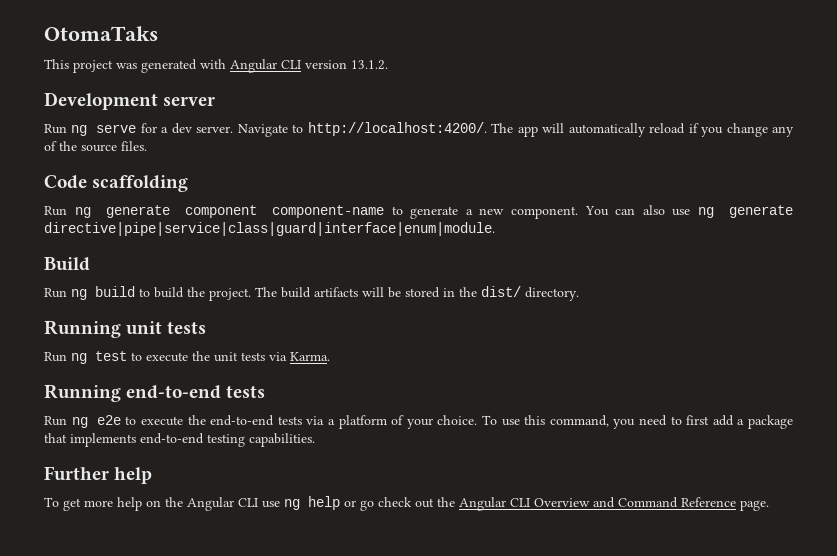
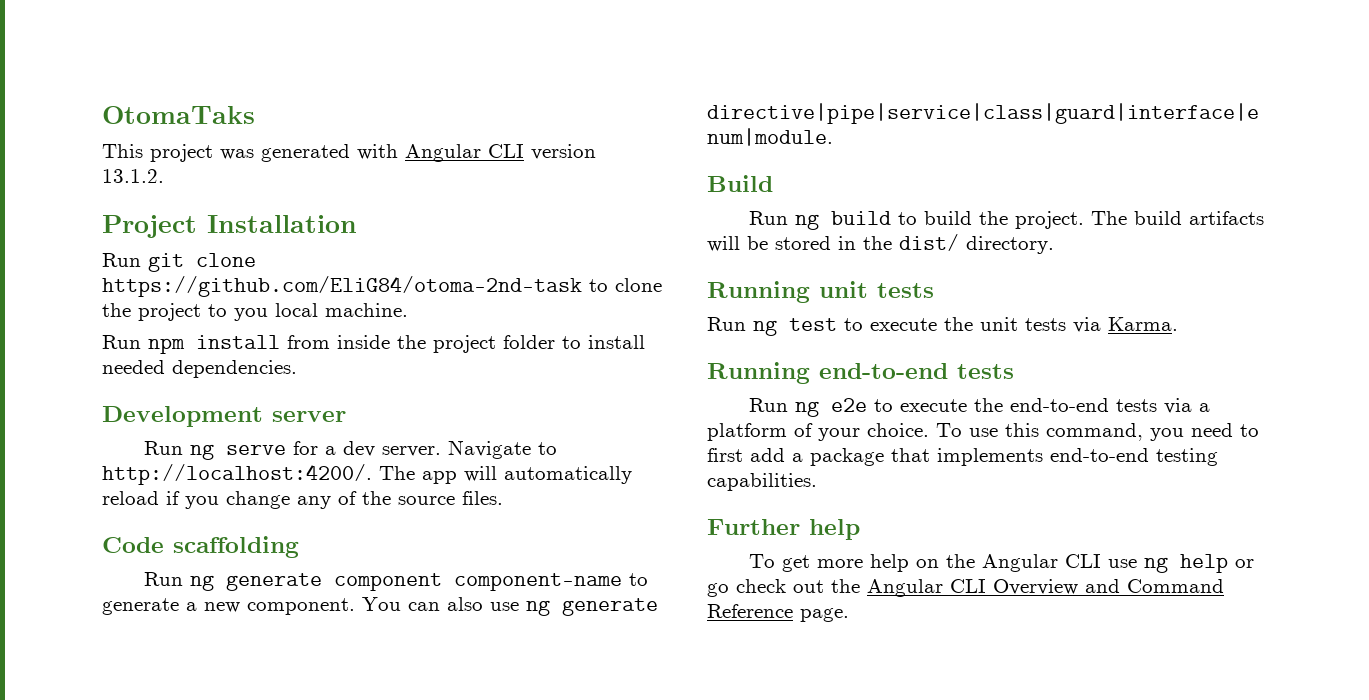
(388, 65) none -> [102,215,357,238] [102,253,256,272] [102,276,662,297] [102,303,408,321] [102,335,645,354] [102,360,297,378] // Project Installation // Run git clone https://github.com/EliG84/otoma-2nd-task to clone the project to you local machine. // Run npm install from inside the project folder to install needed dependencies.

